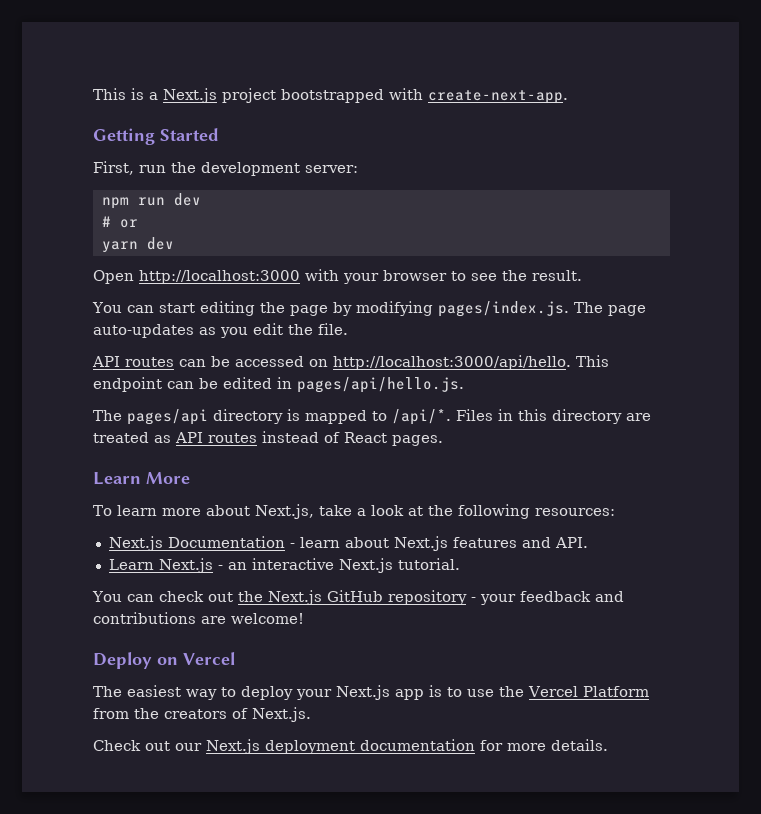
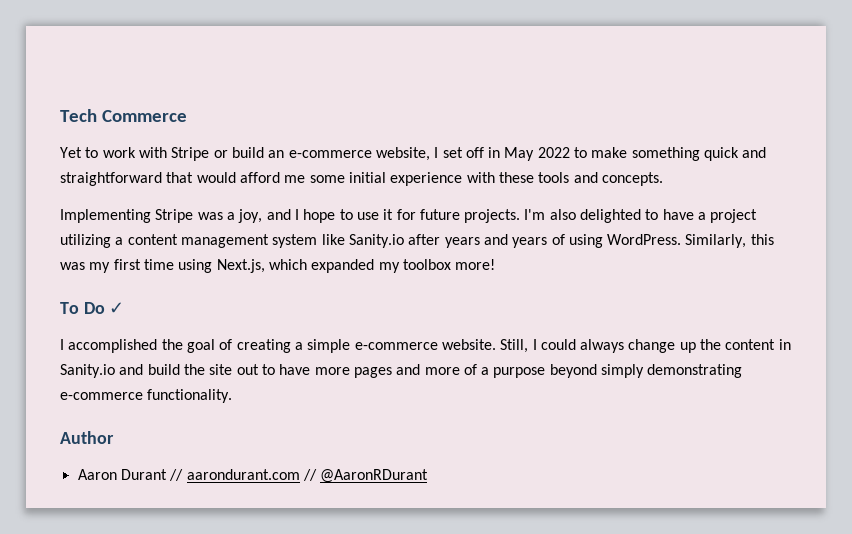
[93,88,568,104] [93,128,219,145] [93,161,358,176] [101,193,201,209] [101,216,138,228] [101,237,174,253] [93,269,582,284] [92,301,646,317] [93,323,348,338] [92,355,609,370] [93,377,464,393] [93,409,651,425] [93,431,443,446] [93,472,190,485] [93,504,615,519] [108,536,588,551] [108,558,460,573] [92,590,624,605] [93,612,304,624] [93,652,235,669] [93,685,649,700] [93,707,311,722] [93,739,608,754] This is a Next.js project bootstrapped with create-next-app. // Getting Started // First, run the development server: // npm run dev // # or // yarn dev // Open http://localhost:3000 with your browser to see the result. // You can start editing the page by modifying pages/index.js. The page auto-updates as you edit the file. // API routes can be accessed on http://localhost:3000/api/hello. This endpoint can be edited in pages/api/hello.js. // The pages/api directory is mapped to /api/*. Files in this directory are treated as API routes instead of React pages. // Learn More // To learn more about Next.js, take a look at the following resources: // Next.js Documentation - learn about Next.js features and API. // Learn Next.js - an interactive Next.js tutorial. // You can check out the Next.js GitHub repository - your feedback and contributions are welcome! // Deploy on Vercel // The easiest way to deploy your Next.js app is to use the Vercel Platform from the creators of Next.js. // Check out our Next.js deployment documentation for more details. -> [60,109,187,122] [60,147,767,161] [60,172,663,186] [60,209,758,223] [60,234,774,248] [60,259,496,273] [60,302,125,314] [60,339,791,353] [60,364,743,378] [60,389,233,403] [60,431,114,444] [77,469,429,483] Tech Commerce // Yet to work with Stripe or build an e-commerce website, I set off in May 2022 to make something quick and straightforward that would afford me some initial experience with these tools and concepts. // Implementing Stripe was a joy, and I hope to use it for future projects. I'm also delighted to have a project utilizing a content management system like Sanity.io after years and years of using WordPress. Similarly, this was my first time using Next.js, which expanded my toolbox more! // To Do ✓ // I accomplished the goal of creating a simple e-commerce website. Still, I could always change up the content in Sanity.io and build the site out to have more pages and more of a purpose beyond simply demonstrating e-commerce functionality. // Author // Aaron Durant // aarondurant.com // @AaronRDurant

